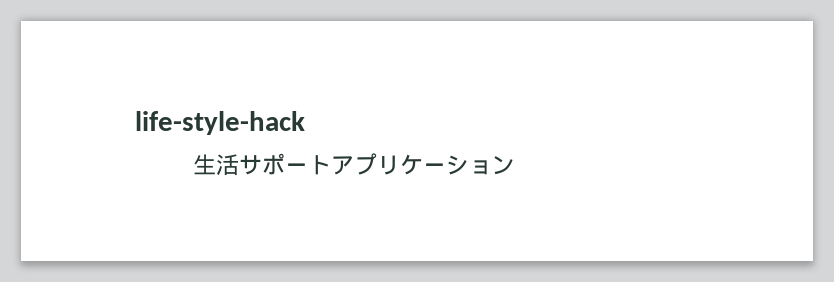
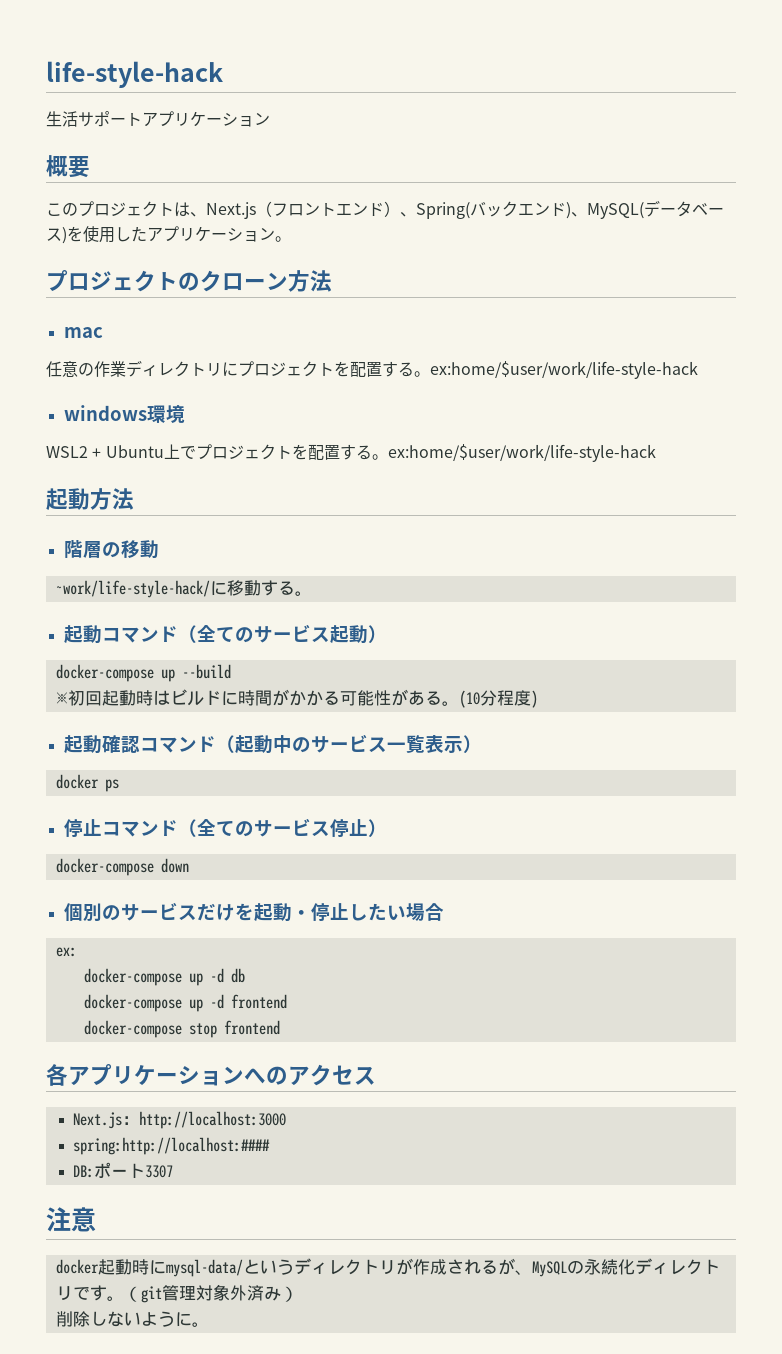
(516, 165) none -> [46,155,90,178] [46,200,724,219] [46,226,291,244] [46,270,332,292] [63,327,103,338] [46,360,698,379] [63,405,185,423] [46,444,656,462] [46,488,134,511] [63,540,159,559] [55,580,312,598] [63,624,387,644] [55,664,231,682] [55,689,538,708] [63,734,482,754] [55,774,119,792] [63,818,387,837] [55,858,189,876] [63,902,444,922] [55,947,77,957] [83,968,245,986] [83,994,287,1012] [83,1020,280,1038] [46,1064,376,1086] [73,1111,287,1129] [73,1137,271,1155] [73,1162,174,1178] [46,1207,96,1232] [55,1258,720,1277] [55,1284,298,1303] [55,1311,209,1327] // 概要 // このプロジェクトは、Next.js（フロントエンド）、Spring(バックエンド)、MySQL(データベース)を使用したアプリケーション。 // プロジェクトのクローン方法 // mac // 任意の作業ディレクトリにプロジェクトを配置する。ex:home/$user/work/life-style-hack // windows環境 // WSL2 + Ubuntu上でプロジェクトを配置する。ex:home/$user/work/life-style-hack // 起動方法 // 階層の移動 // ~work/life-style-hack/に移動する。 // 起動コマンド（全てのサービス起動） // docker-compose up --build // ※初回起動時はビルドに時間がかかる可能性がある。(10分程度) // 起動確認コマンド（起動中のサービス一覧表示） // docker ps // 停止コマンド（全てのサービス停止） // docker-compose down // 個別のサービスだけを起動・停止したい場合 // ex: // docker-compose up -d db // docker-compose up -d frontend // docker-compose stop frontend // 各アプリケーションへのアクセス // Next.js：http://localhost:3000 // spring:http://localhost:#### // DB:ポート3307 // 注意 // docker起動時にmysql-data/というディレクトリが作成されるが、MySQLの永続化ディレクトリです。（git管理対象外済み） // 削除しないように。

